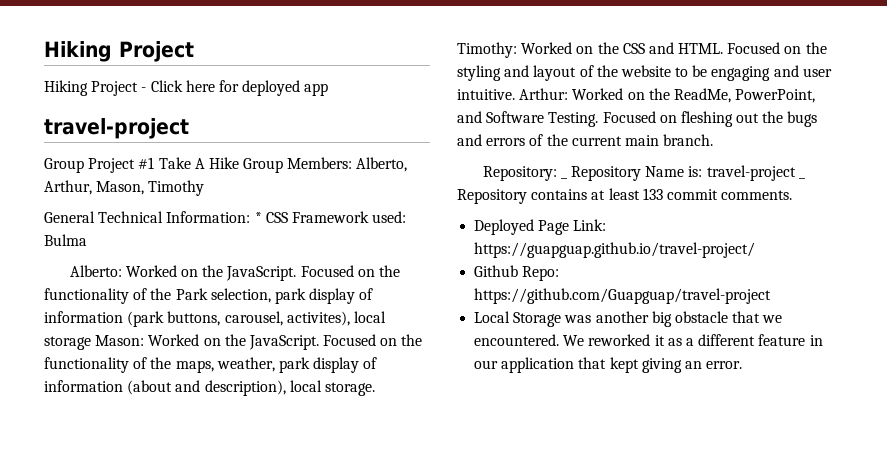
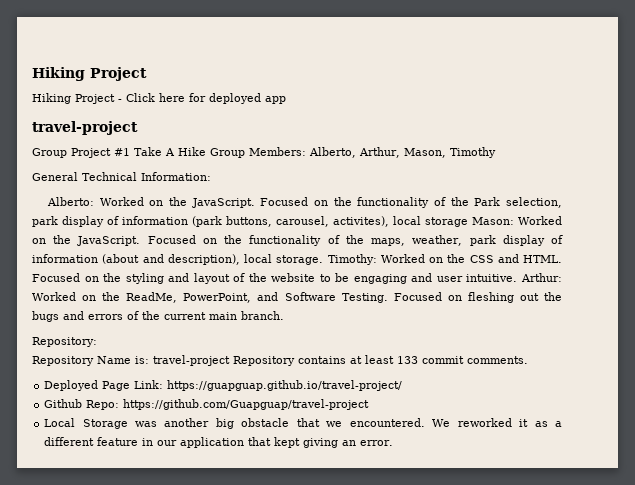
[254,211,407,223] [44,234,87,246] * CSS Framework used: Bulma -> (211, 176) none
[560,177,567,179] _ -> (97, 342) //
[798,177,805,179] _ -> (230, 360) none

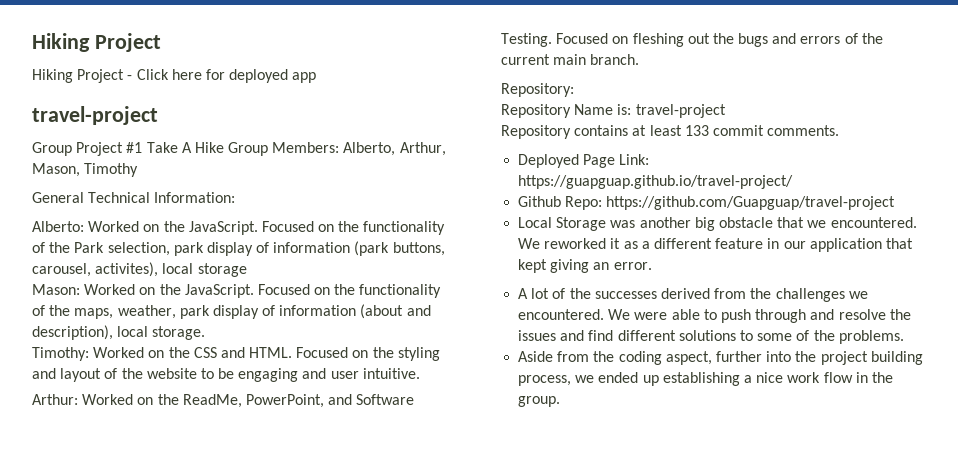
(468, 222) none -> (247, 270) //
(324, 260) none -> (206, 333) //
(518, 278) none -> (420, 373) //
(230, 360) none -> (726, 111) //
(394, 443) none -> [518,288,868,302] [518,309,911,323] [518,330,904,344] [518,351,923,365] [518,372,893,386] [518,396,561,407] // A lot of the successes derived from the challenges we encountered. We were able to push through and resolve the issues and find different solutions to some of the problems. // Aside from the coding aspect, further into the project building process, we ended up establishing a nice work flow in the group.

